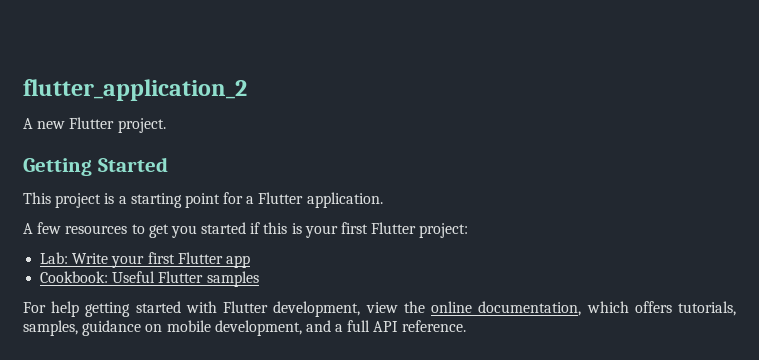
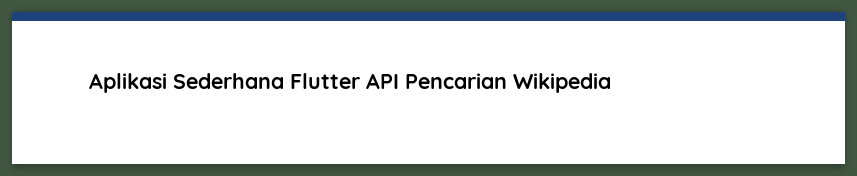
[23,79,247,101] [23,117,166,133] [23,157,168,176] [23,192,383,208] [23,222,469,238] [40,252,250,268] [40,271,259,287] [23,301,737,317] [23,320,466,336] flutter_application_2 // A new Flutter project. // Getting Started // This project is a starting point for a Flutter application. // A few resources to get you started if this is your first Flutter project: // Lab: Write your first Flutter app // Cookbook: Useful Flutter samples // For help getting started with Flutter development, view the online documentation, which offers tutorials, samples, guidance on mobile development, and a full API reference. -> [89,73,611,93] Aplikasi Sederhana Flutter API Pencarian Wikipedia

